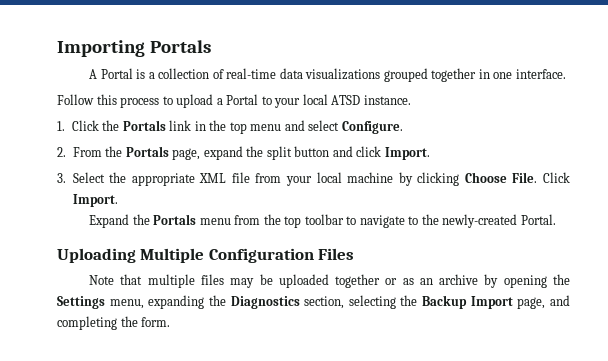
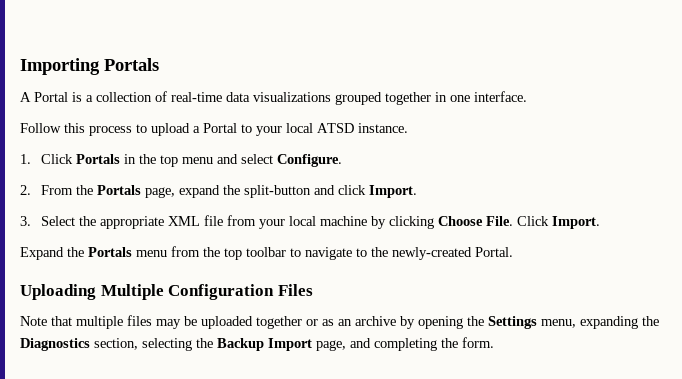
[102,120,192,131] the Portals link -> [75,154,120,164] Portals
[266,146,330,160] split button -> [243,185,311,198] split-button

